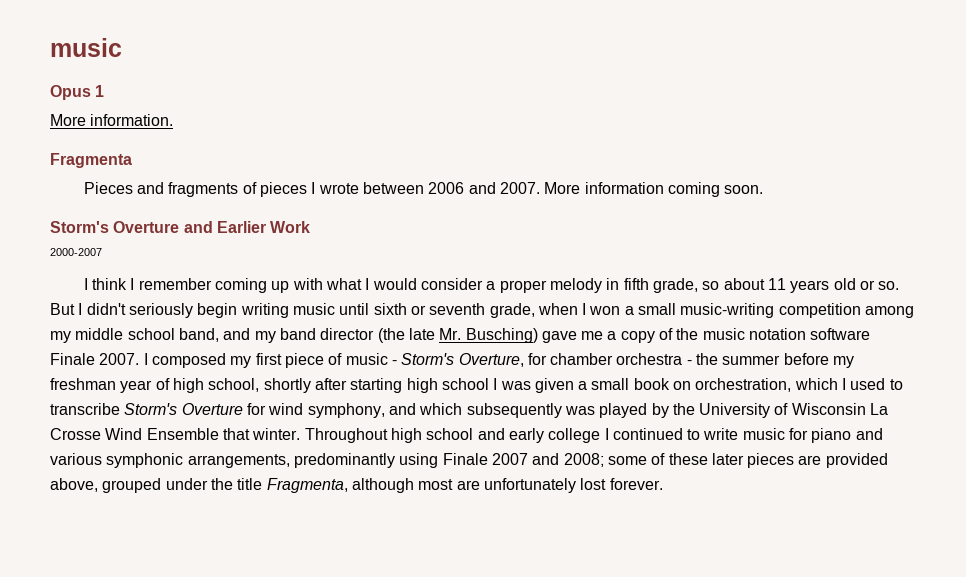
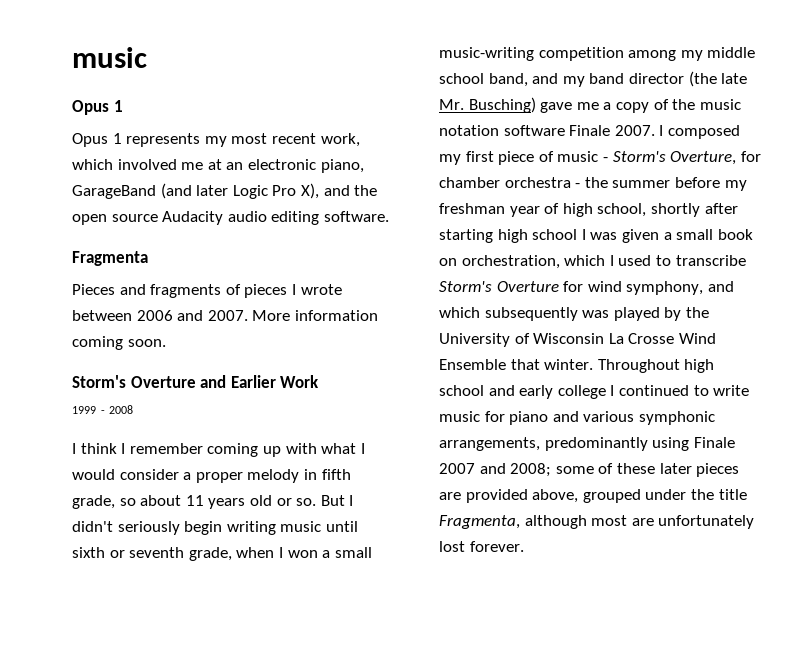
[50,114,174,126] More information. -> [72,133,360,147] [72,159,364,173] [72,183,378,199] [72,211,389,225] Opus 1 represents my most recent work, which involved me at an electronic piano, GarageBand (and later Logic Pro X), and the open source Audacity audio editing software.
[50,248,102,256] 2000-2007 -> [72,405,134,414] 1999 - 2008

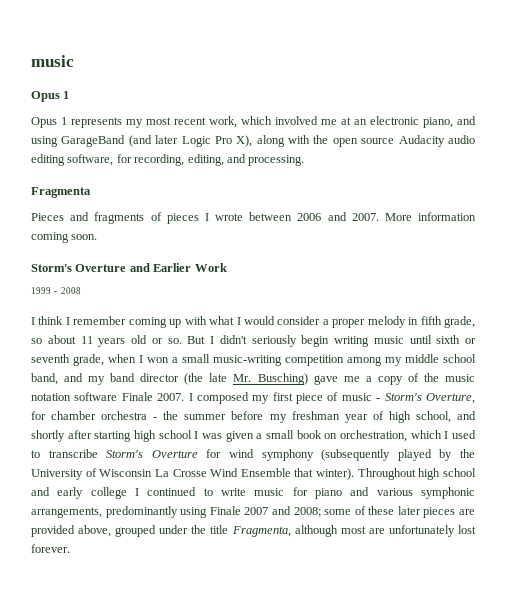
(364, 166) none -> [457,116,476,125] [31,136,58,147] and using
[323,185,350,196] and -> [256,135,311,147] along with
[323,211,389,222] software. -> [67,154,305,166] software, for recording, editing, and processing.
(647, 210) none -> [457,411,477,420] and
[626,281,734,295] [439,307,610,321] symphony, and which subsequently was -> [261,449,391,461] symphony (subsequently
[544,359,594,370] winter. -> [316,468,355,480] winter).

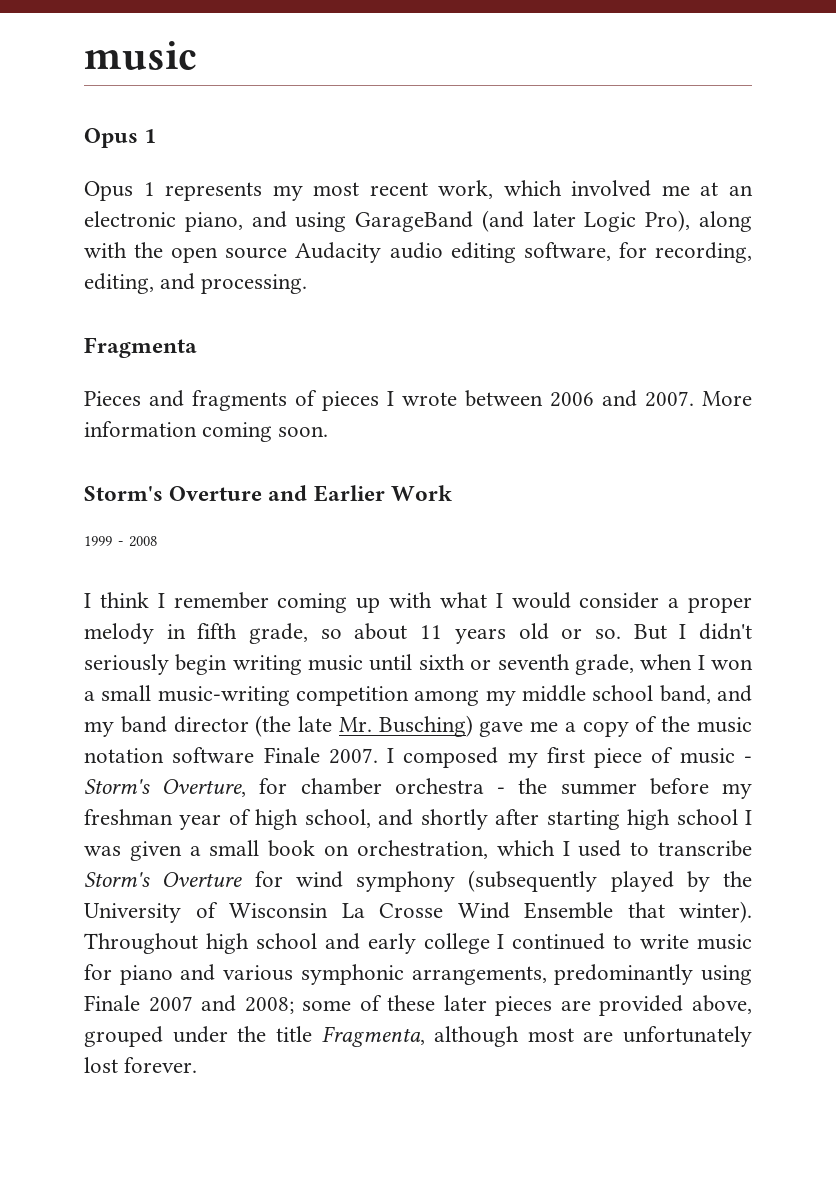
[214,135,253,147] Pro X), -> [645,210,691,232] Pro),

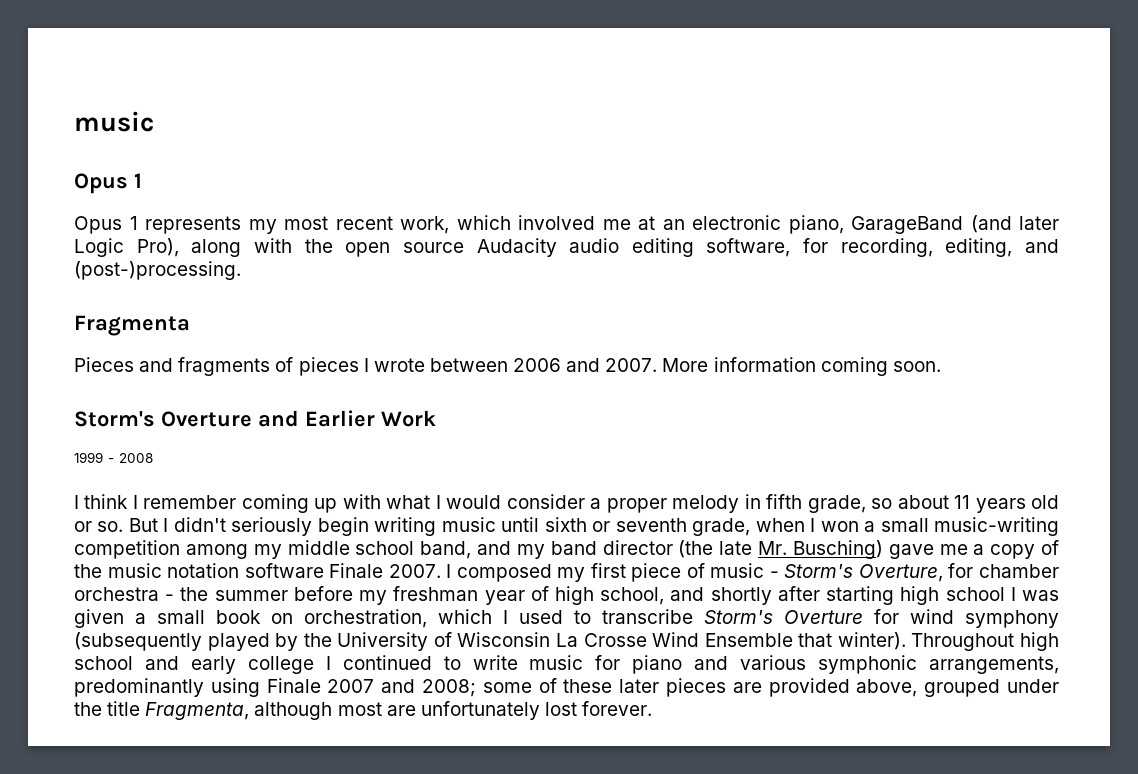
[251,211,347,232] and using -> (844, 224) none
[201,274,308,294] processing. -> [74,261,241,280] (post-)processing.

